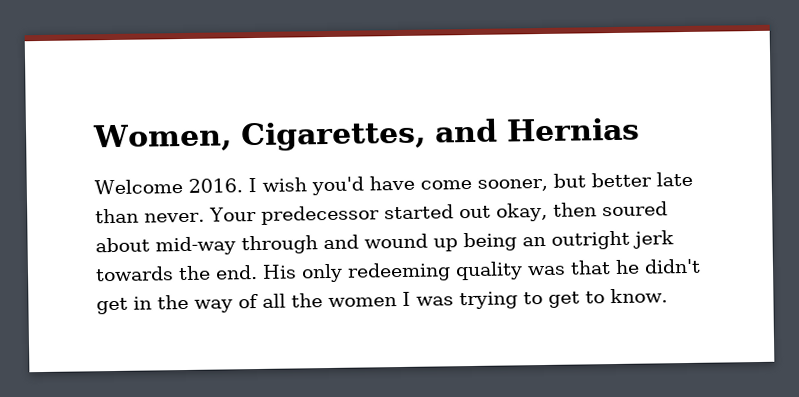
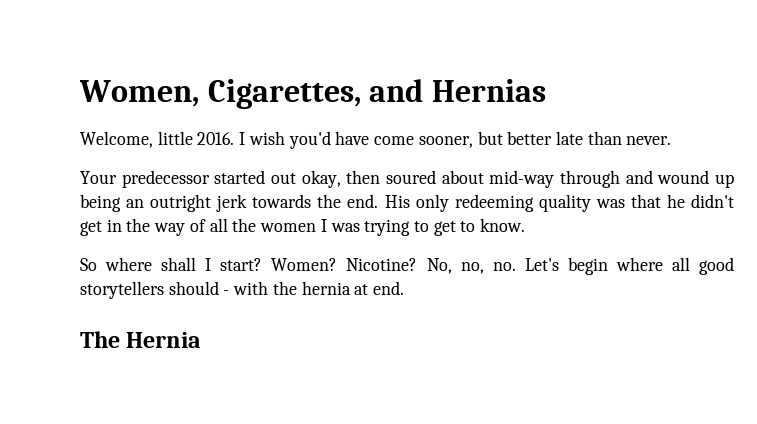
[94,179,183,195] Welcome -> [80,131,193,148] Welcome, little
(205, 217) none -> (672, 140) //
(668, 296) none -> [80,257,734,275] [80,281,405,299] [80,331,202,348] // So where shall I start? Women? Nicotine? No, no, no. Let's begin where all good storytellers should - with the hernia at end. // The Hernia

